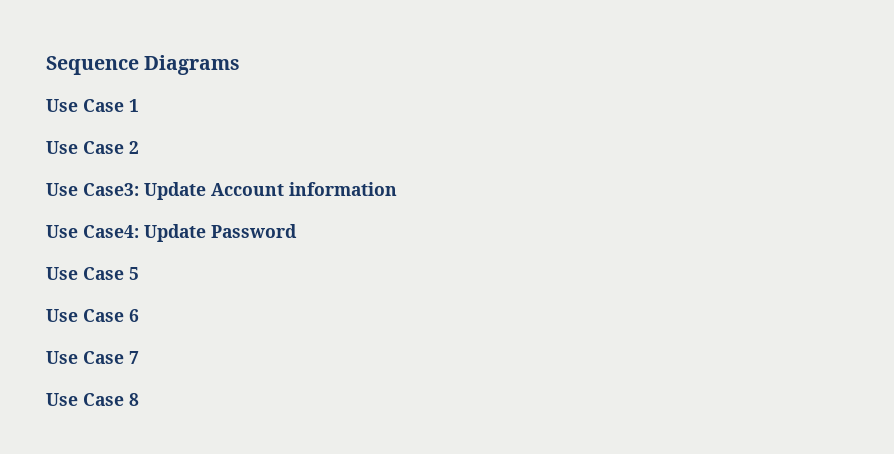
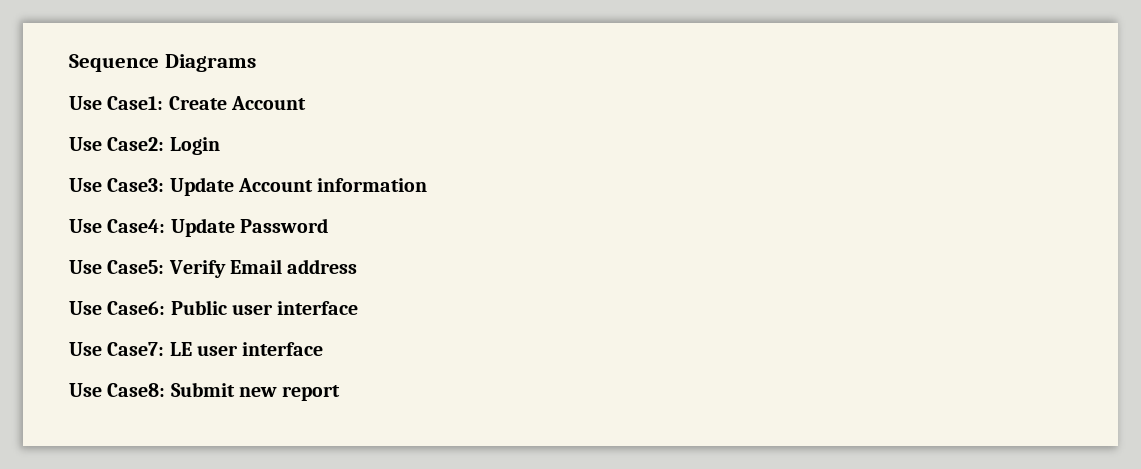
[83,99,139,112] [46,141,139,154] Case 1 // Use Case 2 -> [107,96,306,110] [69,137,220,155] Case1: Create Account // Use Case2: Login
[83,267,139,280] [46,309,139,322] [46,351,139,364] [46,393,139,406] Case 5 // Use Case 6 // Use Case 7 // Use Case 8 -> [107,259,358,278] [69,300,359,315] [69,342,324,356] [69,382,341,401] Case5: Verify Email address // Use Case6: Public user interface // Use Case7: LE user interface // Use Case8: Submit new report

